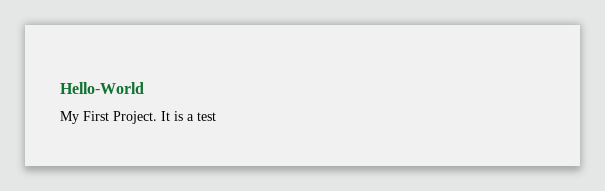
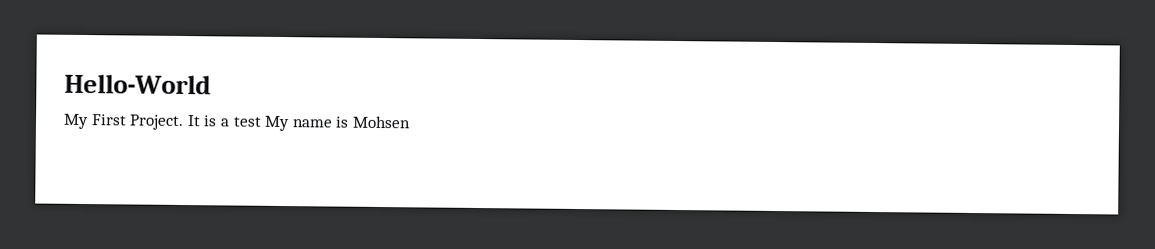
(216, 116) none -> [264,115,411,132] My name is Mohsen

